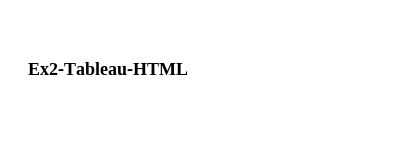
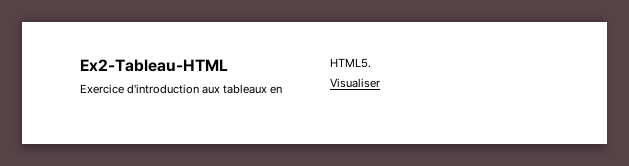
(188, 68) none -> [80,84,283,94] [330,58,371,68] [330,78,380,88] // Exercice d'introduction aux tableaux en HTML5. // Visualiser

